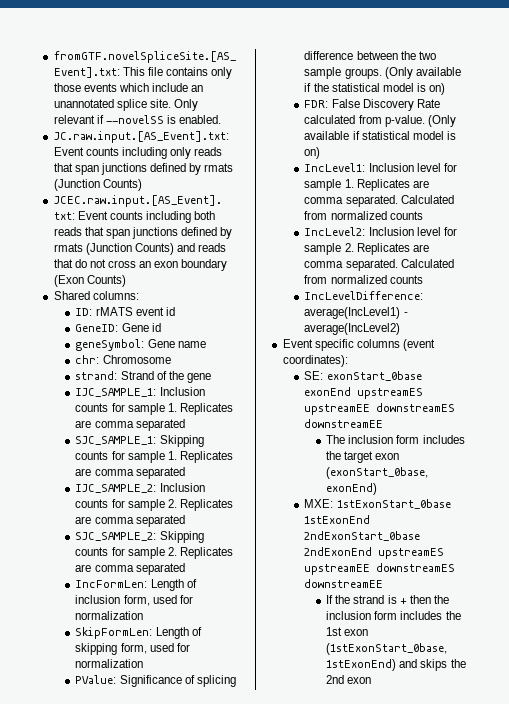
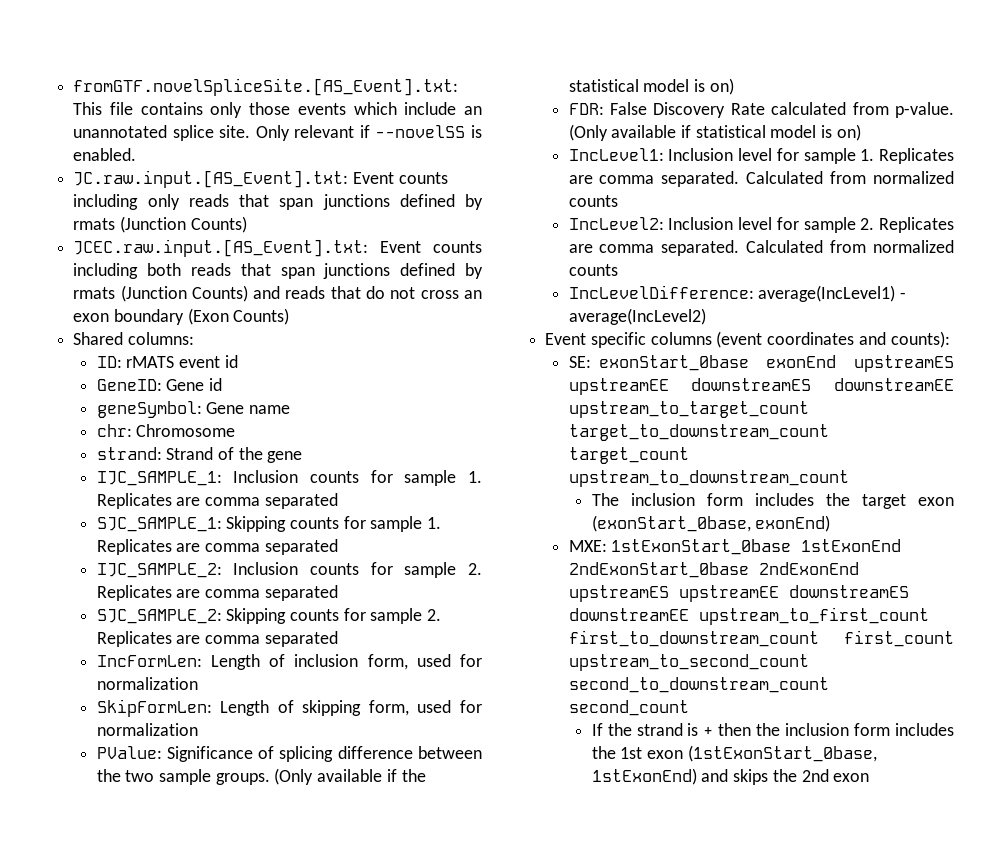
[282,355,348,367] coordinates): -> [767,331,950,348] coordinates and counts):
(384, 423) none -> [568,401,809,418] [568,424,829,441] [568,447,689,464] [568,470,849,487] upstream_to_target_count target_to_downstream_count target_count upstream_to_downstream_count
(384, 583) none -> [698,607,929,625] [568,630,954,647] [568,654,809,671] [568,677,829,693] [568,700,689,716] upstream_to_first_count first_to_downstream_count first_count upstream_to_second_count second_to_downstream_count second_count

